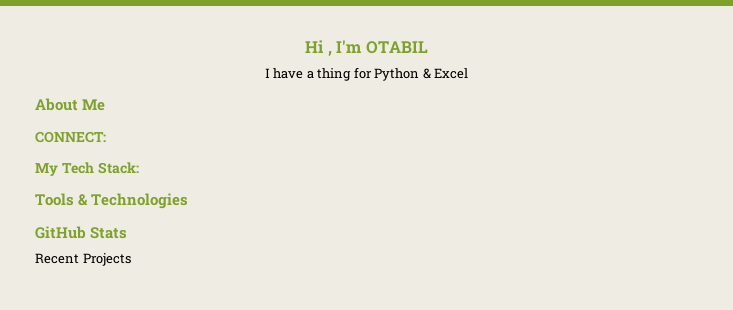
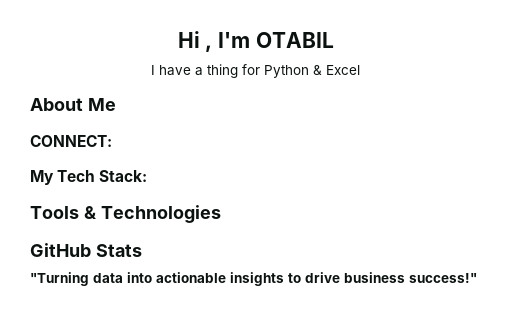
[35,253,131,266] Recent Projects -> [30,272,477,286] "Turning data into actionable insights to drive business success!"

